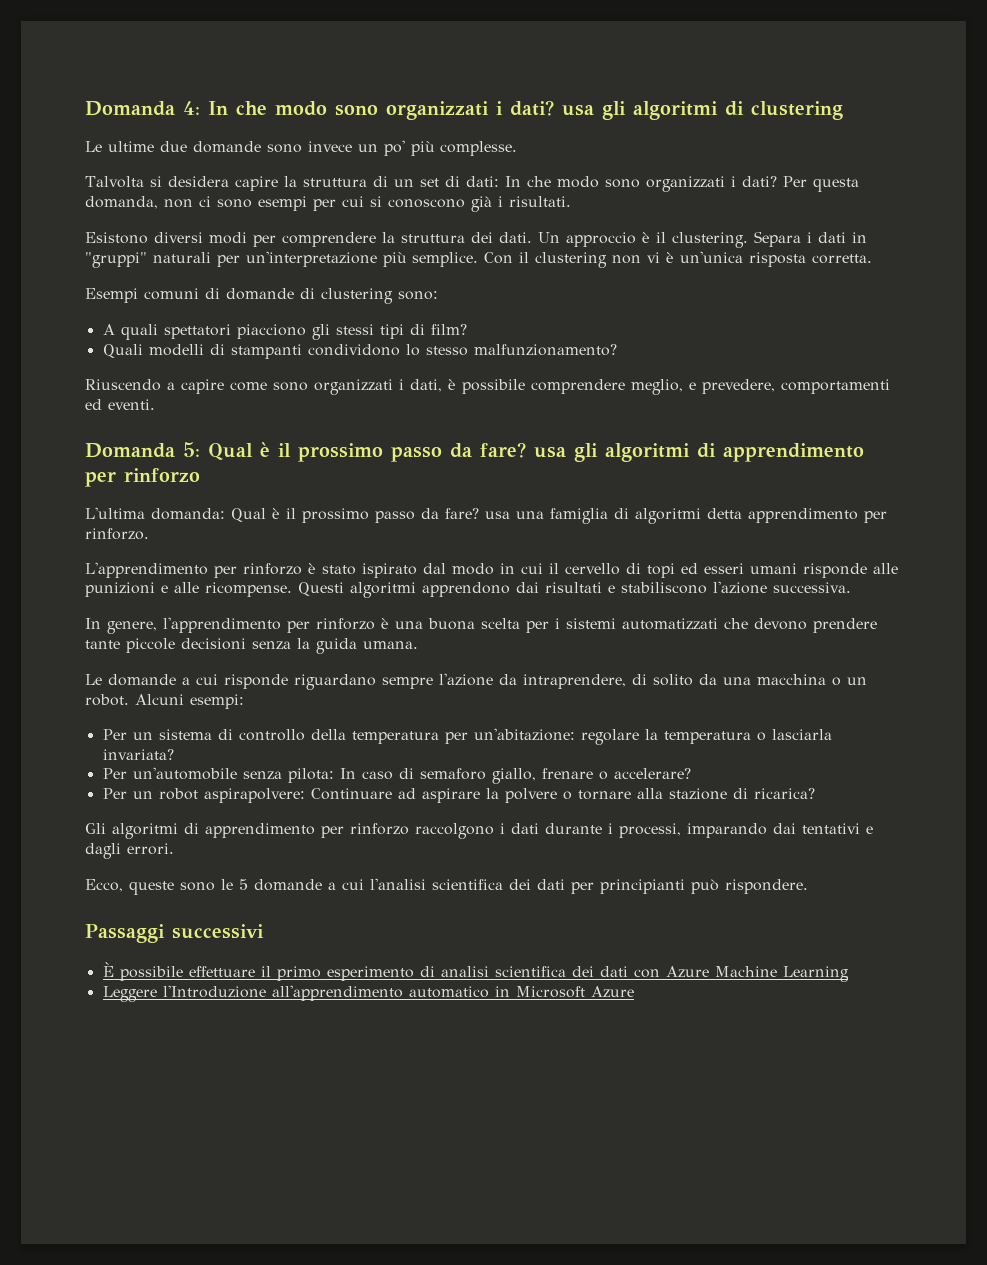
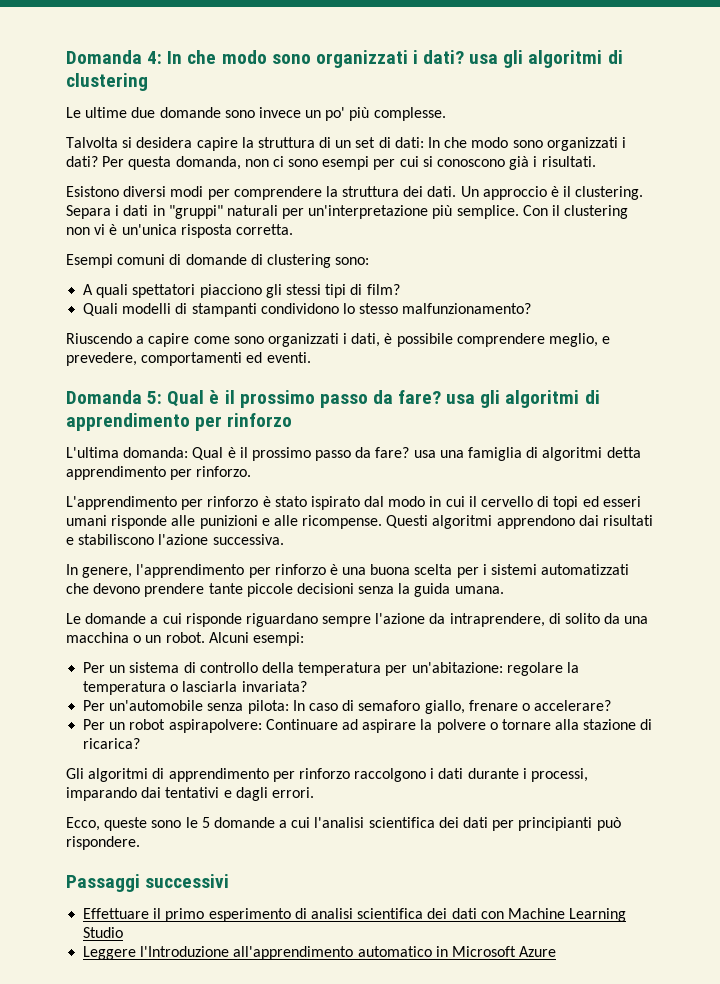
[102,962,255,981] È possibile effettuare -> [83,908,150,919] Effettuare
[665,966,709,978] Azure -> (504, 915) none
(849, 974) none -> [83,927,124,938] Studio

